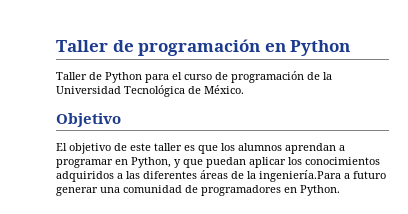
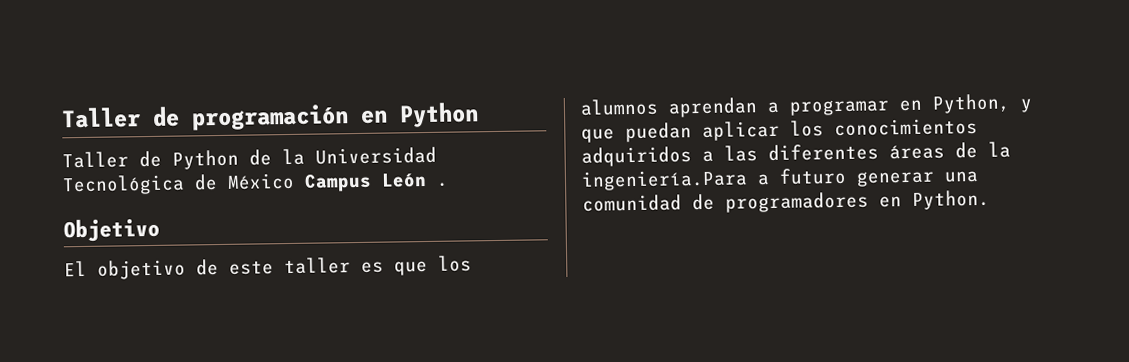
[145,71,304,83] para el curso de programación -> (239, 159) none
[204,85,244,94] México. -> [227,172,449,192] México Campus León .

